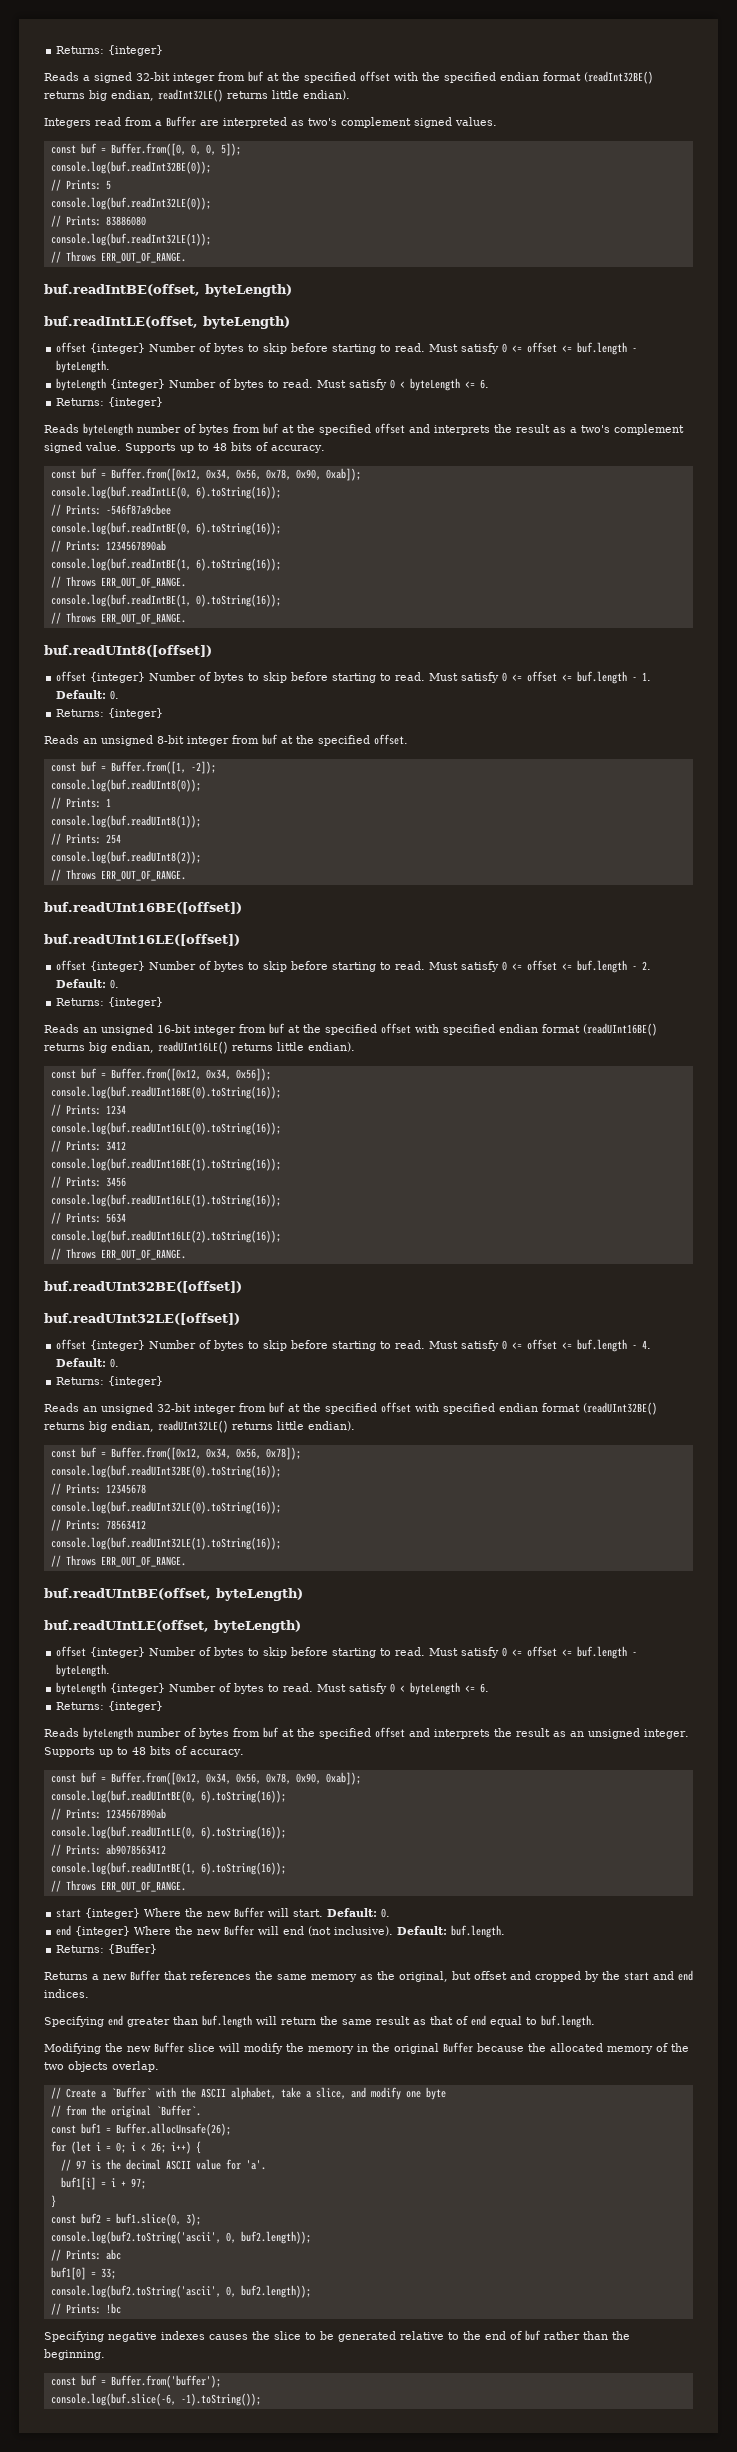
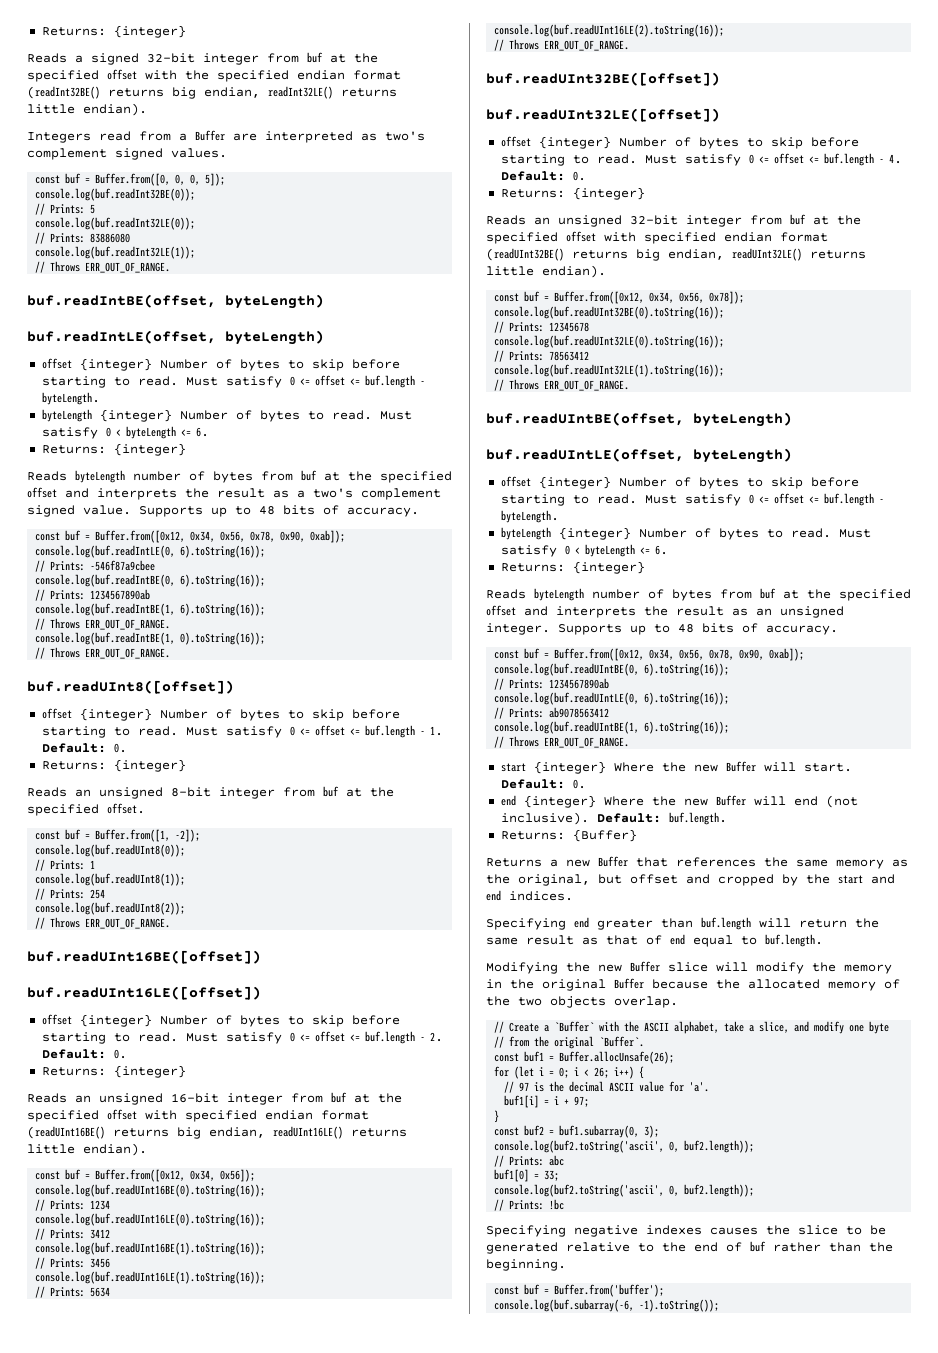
[115,2213,181,2226] buf1.slice(0, -> [559,1125,640,1138] buf1.subarray(0,
[50,2393,176,2406] console.log(buf.slice(-6, -> [494,1299,635,1312] console.log(buf.subarray(-6,

